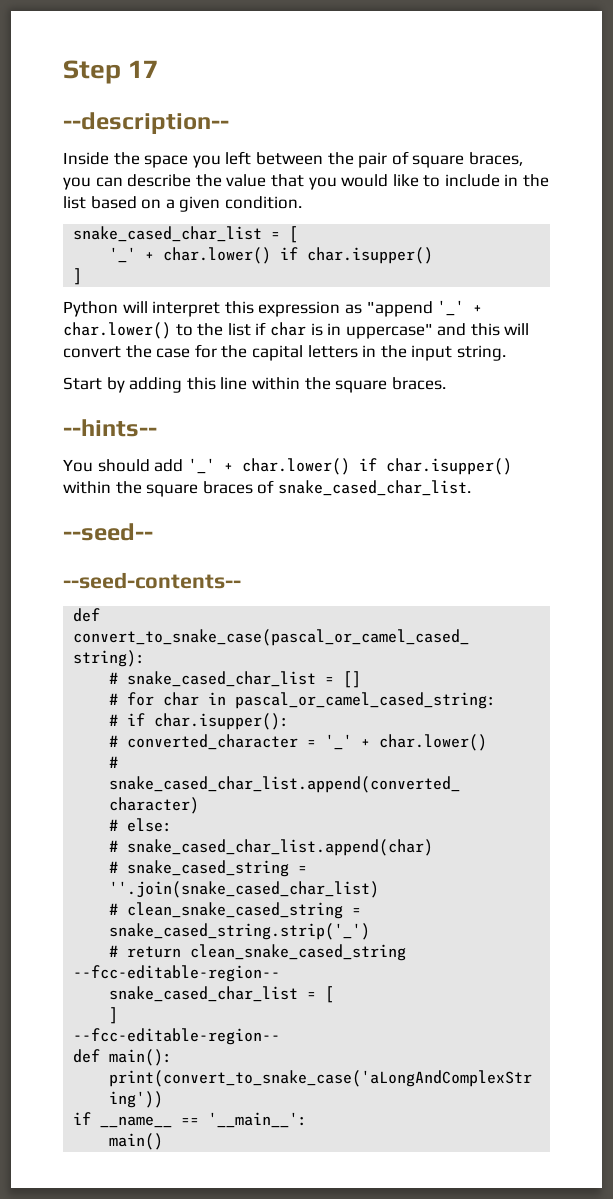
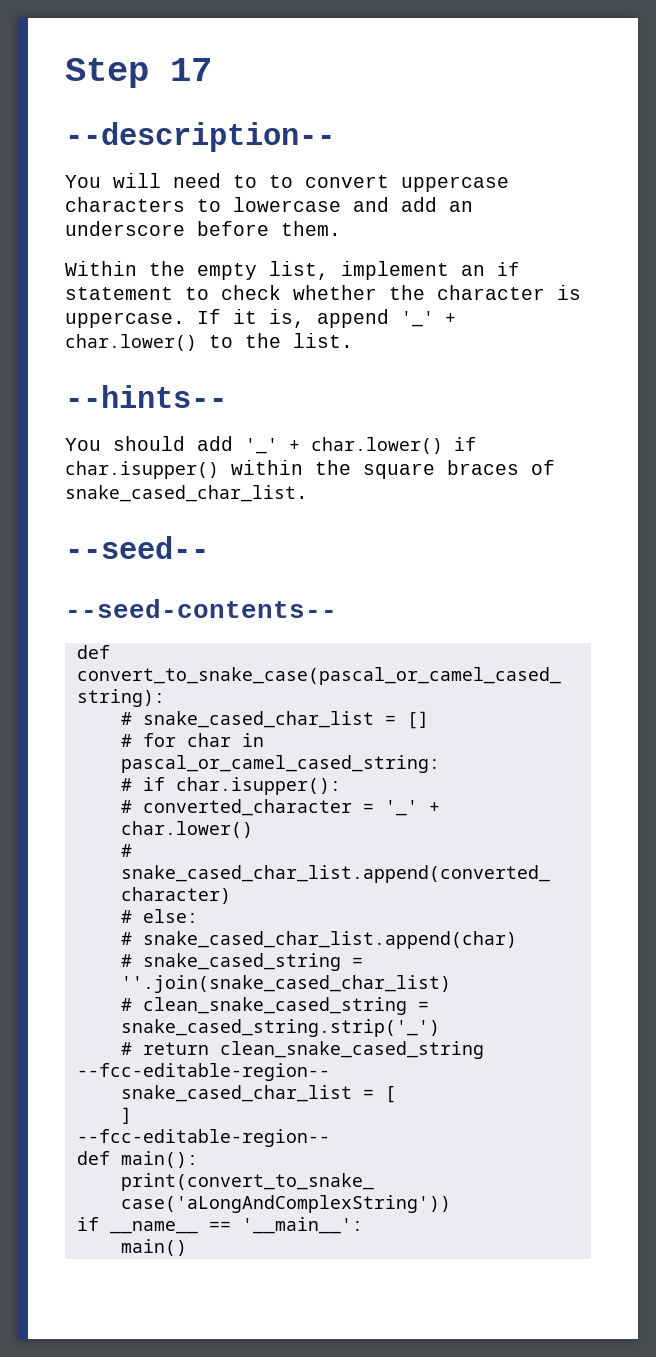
[63,151,523,168] [63,174,550,190] [63,196,302,212] [73,226,299,243] [109,247,434,264] [73,268,83,285] [63,301,433,317] Inside the space you left between the pair of square braces, you can describe the value that you would like to include in the list based on a given condition. // snake_cased_char_list = [ // '_' + char.lower() if char.isupper() // ] // Python will interpret this expression as "append -> [65,173,509,192] [65,197,473,212] [65,221,341,236] [65,261,519,280] [65,285,581,300] [65,309,389,328] You will need to to convert uppercase characters to lowercase and add an underscore before them. // Within the empty list, implement an if statement to check whether the character is uppercase. If it is, append
[227,322,530,339] [63,344,506,361] [63,377,446,393] list if char is in uppercase" and this will convert the case for the capital letters in the input string. // Start by adding this line within the square braces. -> [293,333,353,348] list.

